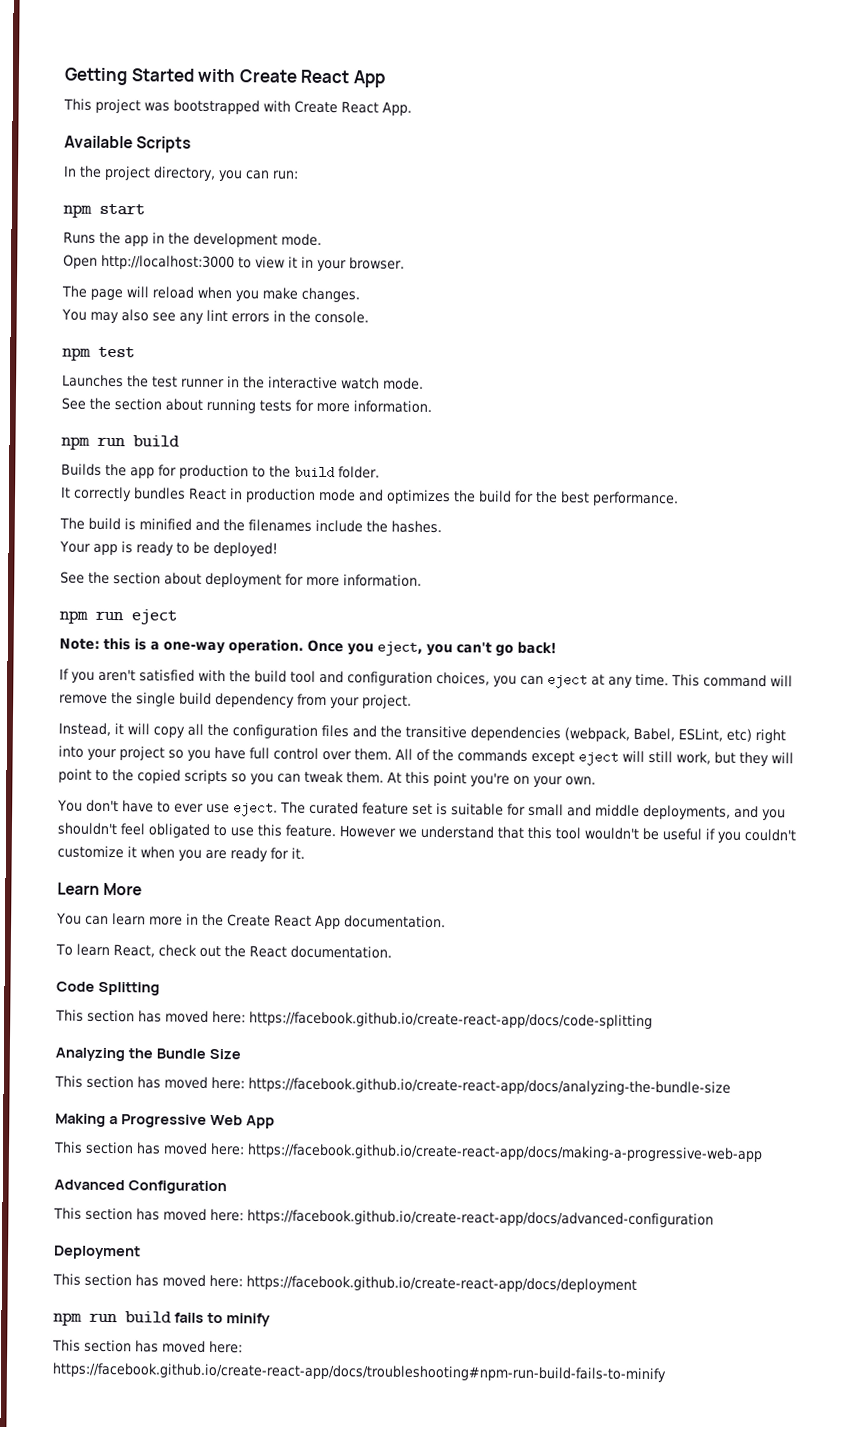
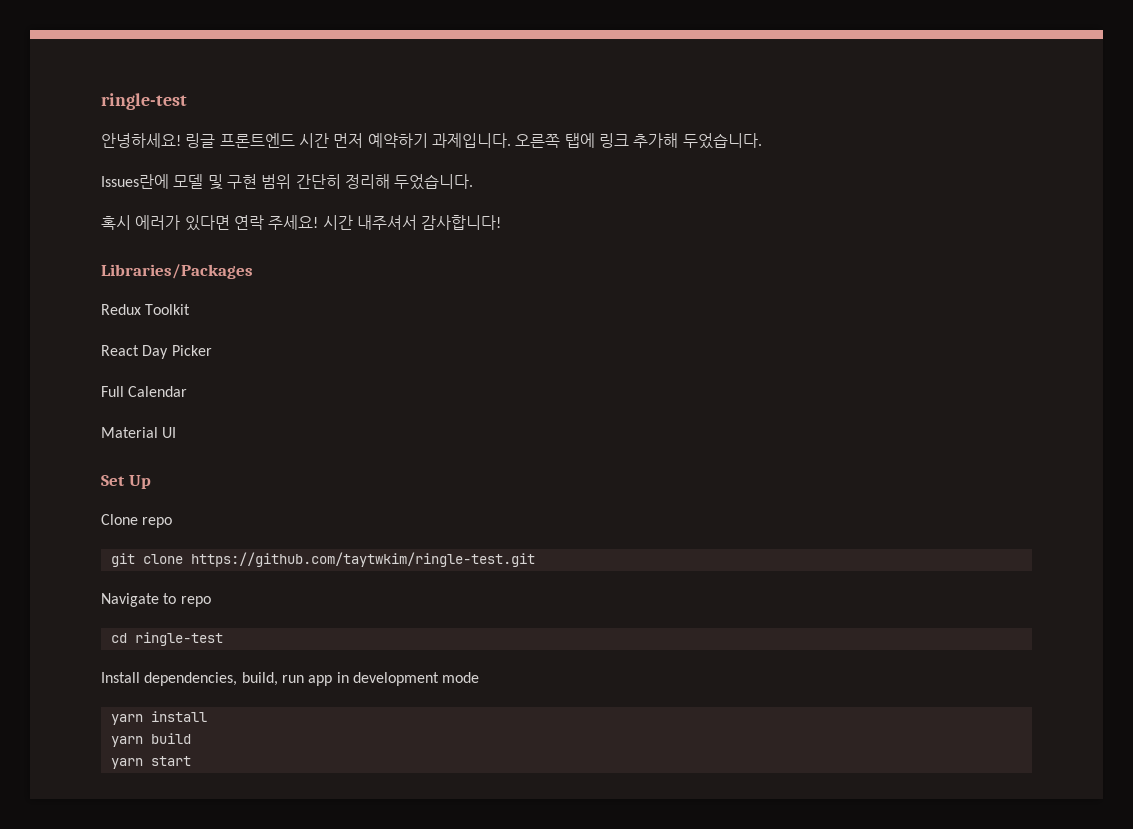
[64,67,385,88] [63,98,412,116] [64,135,192,153] [63,165,299,182] [63,203,145,218] [63,231,322,248] [63,254,405,272] [61,285,360,303] [61,308,369,324] [62,346,135,361] [62,374,424,390] [61,397,432,414] [61,435,180,450] [61,463,380,480] [61,486,679,507] [59,517,442,534] [59,540,278,557] [60,571,422,588] [59,609,177,625] [59,637,557,657] [59,668,793,689] [59,692,412,709] [58,722,786,744] [58,745,794,767] [58,768,596,788] [57,799,786,821] [57,822,796,843] [57,845,305,862] [57,882,143,896] [56,912,446,930] [55,943,392,959] [56,981,160,996] [55,1009,653,1030] [55,1047,241,1062] [54,1075,731,1096] [55,1113,275,1129] [53,1141,763,1163] [54,1179,227,1195] [53,1207,714,1228] [53,1245,141,1260] [52,1273,637,1293] [53,1311,271,1327] [52,1339,243,1354] [52,1362,666,1383] Getting Started with Create React App // This project was bootstrapped with Create React App. // Available Scripts // In the project directory, you can run: // npm start // Runs the app in the development mode. // Open http://localhost:3000 to view it in your browser. // The page will reload when you make changes. // You may also see any lint errors in the console. // npm test // Launches the test runner in the interactive watch mode. // See the section about running tests for more information. // npm run build // Builds the app for production to the build folder. // It correctly bundles React in production mode and optimizes the build for the best performance. // The build is minified and the filenames include the hashes. // Your app is ready to be deployed! // See the section about deployment for more information. // npm run eject // Note: this is a one-way operation. Once you eject, you can't go back! // If you aren't satisfied with the build tool and configuration choices, you can eject at any time. This command will remove the single build dependency from your project. // Instead, it will copy all the configuration files and the transitive dependencies (webpack, Babel, ESLint, etc) right into your project so you have full control over them. All of the commands except eject will still work, but they will point to the copied scripts so you can tweak them. At this point you're on your own. // You don't have to ever use eject. The curated feature set is suitable for small and middle deployments, and you shouldn't feel obligated to use this feature. However we understand that this tool wouldn't be useful if you couldn't customize it when you are ready for it. // Learn More // You can learn more in the Create React App documentation. // To learn React, check out the React documentation. // Code Splitting // This section has moved here: https://facebook.github.io/create-react-app/docs/code-splitting // Analyzing the Bundle Size // This section has moved here: https://facebook.github.io/create-react-app/docs/analyzing-the-bundle-size // Making a Progressive Web App // This section has moved here: https://facebook.github.io/create-react-app/docs/making-a-progressive-web-app // Advanced Configuration // This section has moved here: https://facebook.github.io/create-react-app/docs/advanced-configuration // Deployment // This section has moved here: https://facebook.github.io/create-react-app/docs/deployment // npm run build fails to minify // This section has moved here: https://facebook.github.io/create-react-app/docs/troubleshooting#npm-run-build-fails-to-minify -> [101,93,187,110] [101,133,762,149] [101,174,474,190] [101,215,502,231] [101,264,253,279] [101,304,191,315] [101,345,212,359] [101,386,188,397] [101,427,177,438] [101,475,151,489] [101,514,173,528] [110,552,535,567] [101,593,211,607] [110,632,223,646] [101,672,480,686] [110,711,207,725] [110,733,191,747] [110,756,191,769] ringle-test // 안녕하세요! 링글 프론트엔드 시간 먼저 예약하기 과제입니다. 오른쪽 탭에 링크 추가해 두었습니다. // Issues란에 모델 및 구현 범위 간단히 정리해 두었습니다. // 혹시 에러가 있다면 연락 주세요! 시간 내주셔서 감사합니다! // Libraries/Packages // Redux Toolkit // React Day Picker // Full Calendar // Material UI // Set Up // Clone repo // git clone https://github.com/taytwkim/ringle-test.git // Navigate to repo // cd ringle-test // Install dependencies, build, run app in development mode // yarn install // yarn build // yarn start

